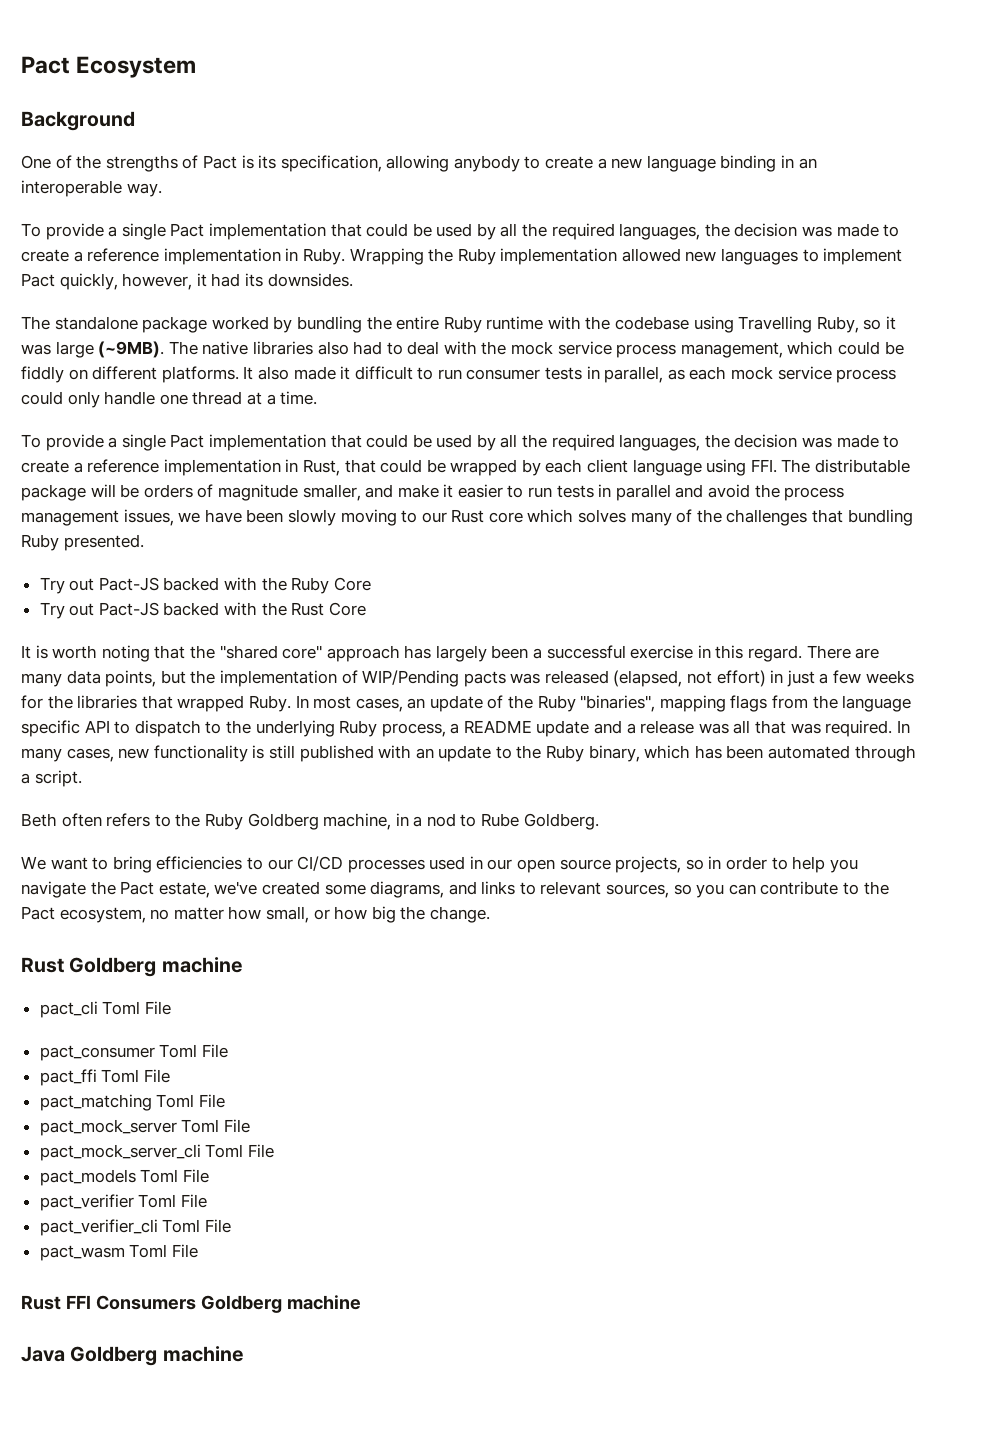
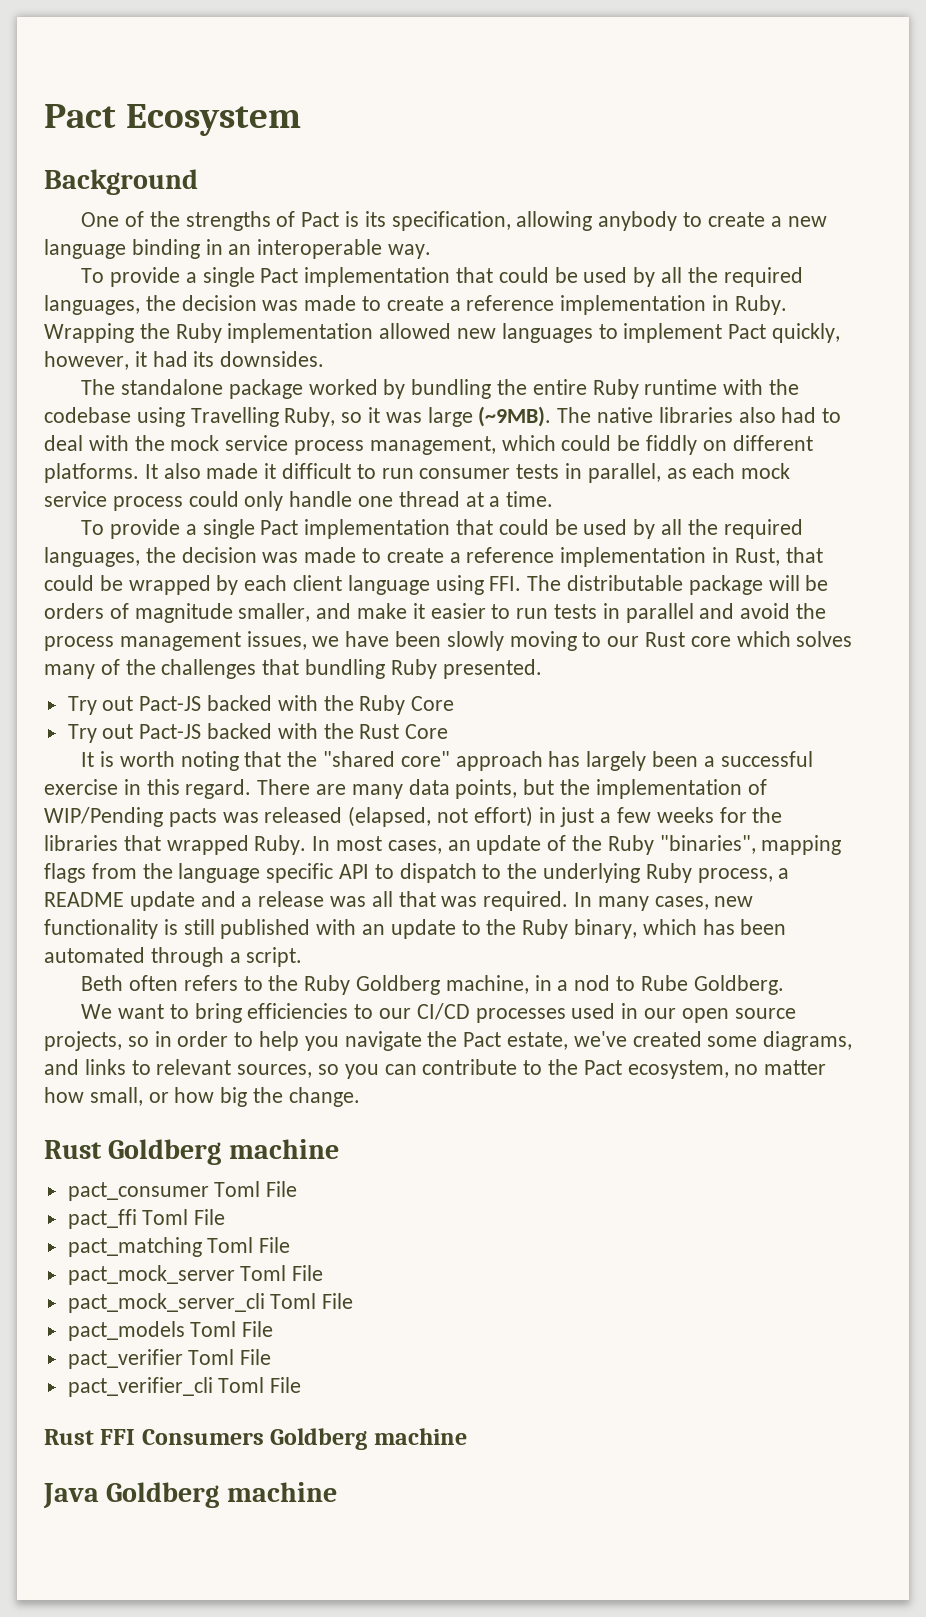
[39,1001,171,1018] // pact_cli Toml File -> (339, 1149) none
[39,1244,198,1261] // pact_wasm Toml File -> (302, 1385) none

